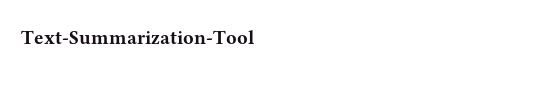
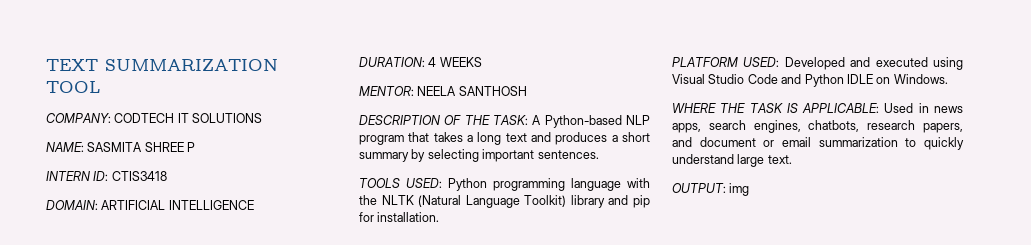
[21,30,255,45] Text-Summarization-Tool -> [46,59,278,71] [46,81,100,93] [46,113,263,123] [46,142,196,152] [46,171,167,181] [46,200,254,210] [359,57,482,67] [359,86,527,96] [359,115,650,128] [359,132,650,145] [359,149,599,162] [359,178,650,191] [359,195,650,208] [359,212,440,222] [672,57,963,70] [672,74,948,87] [672,103,963,113] [672,120,963,133] [672,137,964,150] [672,154,792,167] [672,183,750,196] TEXT SUMMARIZATION TOOL // COMPANY: CODTECH IT SOLUTIONS // NAME: SASMITA SHREE P // INTERN ID: CTIS3418 // DOMAIN: ARTIFICIAL INTELLIGENCE // DURATION: 4 WEEKS // MENTOR: NEELA SANTHOSH // DESCRIPTION OF THE TASK: A Python-based NLP program that takes a long text and produces a short summary by selecting important sentences. // TOOLS USED: Python programming language with the NLTK (Natural Language Toolkit) library and pip for installation. // PLATFORM USED: Developed and executed using Visual Studio Code and Python IDLE on Windows. // WHERE THE TASK IS APPLICABLE: Used in news apps, search engines, chatbots, research papers, and document or email summarization to quickly understand large text. // OUTPUT: img

